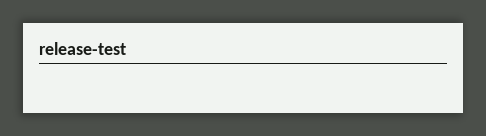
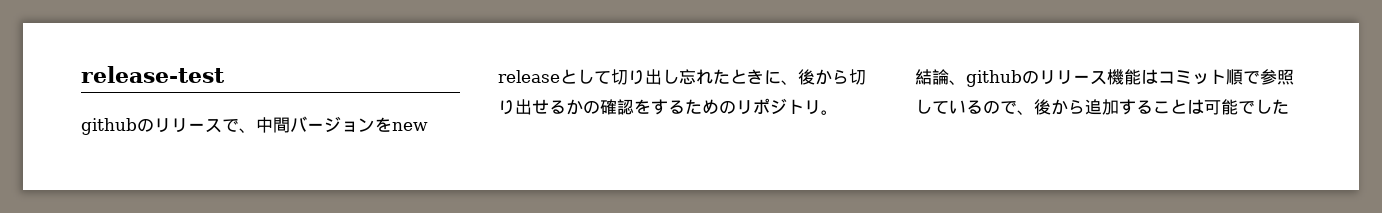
(126, 48) none -> [81,116,428,135] [498,69,866,85] [498,98,838,115] [915,69,1294,87] [915,99,1289,115] // githubのリリースで、中間バージョンをnew releaseとして切り出し忘れたときに、後から切り出せるかの確認をするためのリポジトリ。 // 結論、githubのリリース機能はコミット順で参照しているので、後から追加することは可能でした

